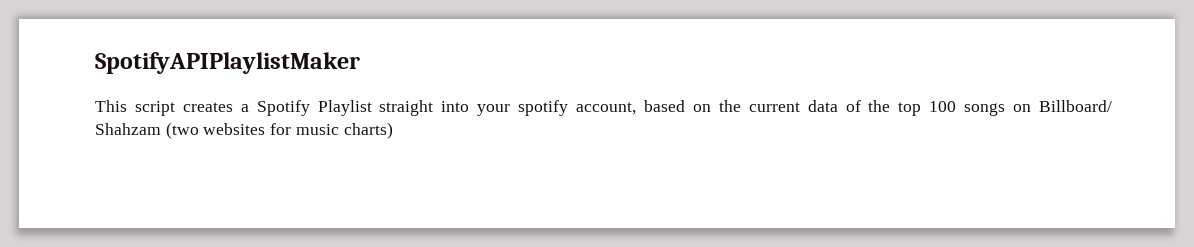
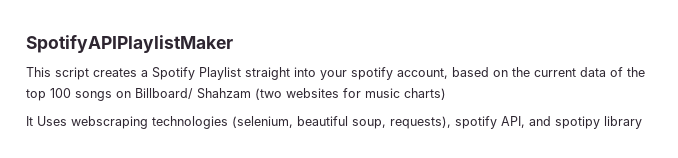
(393, 130) none -> [26,116,642,129] // It Uses webscraping technologies (selenium, beautiful soup, requests), spotify API, and spotipy library

